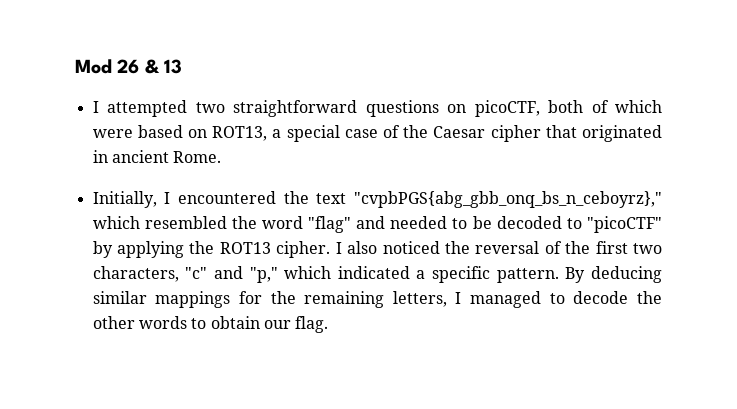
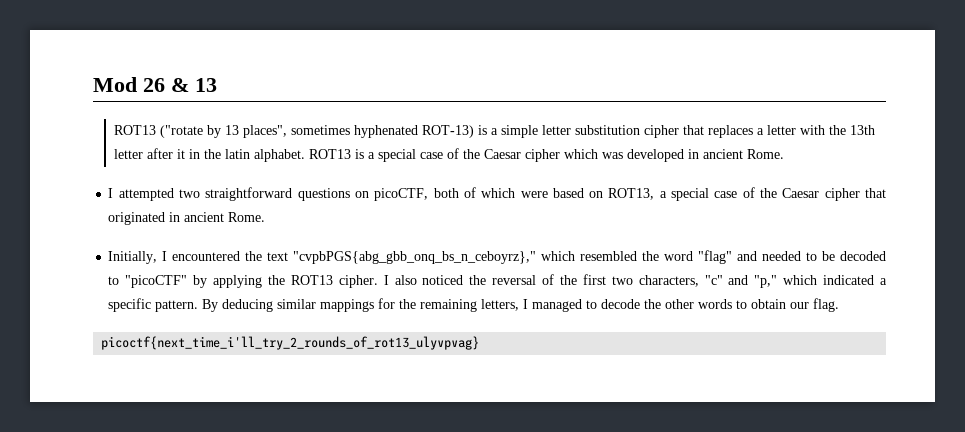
(183, 66) none -> [114,125,876,138] [114,148,785,162] // ROT13 ("rotate by 13 places", sometimes hyphenated ROT-13) is a simple letter substitution cipher that replaces a letter with the 13th letter after it in the latin alphabet. ROT13 is a special case of the Caesar cipher which was developed in ancient Rome.
(329, 324) none -> [101,336,480,350] // picoctf{next_time_i'll_try_2_rounds_of_rot13_ulyvpvag}

